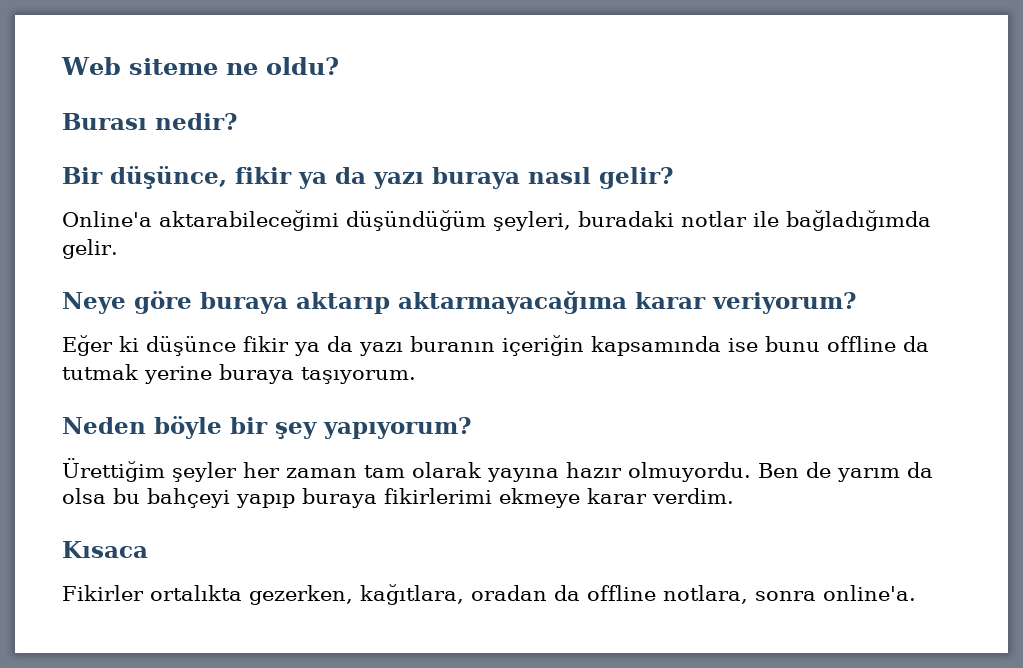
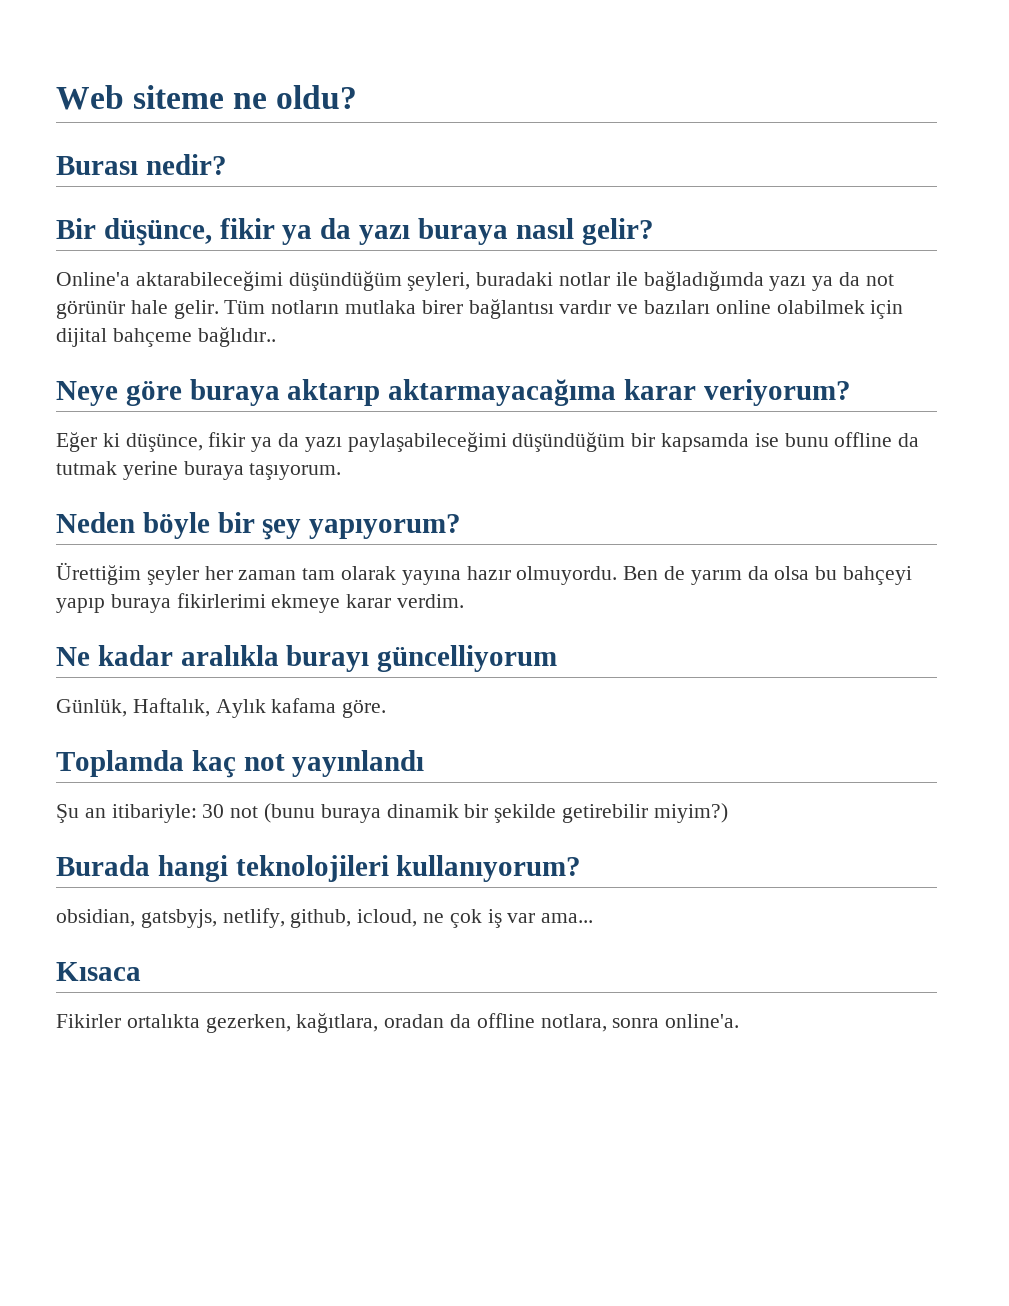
[62,239,118,259] gelir. -> [769,272,894,291] [56,299,904,319] [56,327,276,347] yazı ya da not görünür hale gelir. Tüm notların mutlaka birer bağlantısı vardır ve bazıları online olabilmek için dijital bahçeme bağlıdır..
[146,335,721,356] düşünce fikir ya da yazı buranın içeriğin kapsamında -> [125,432,750,452] düşünce, fikir ya da yazı paylaşabileceğimi düşündüğüm bir kapsamda
(734, 496) none -> [56,645,558,672] [56,698,387,718] [56,750,425,778] [56,803,728,823] [56,855,582,882] [56,908,594,928] // Ne kadar aralıkla burayı güncelliyorum // Günlük, Haftalık, Aylık kafama göre. // Toplamda kaç not yayınlandı // Şu an itibariyle: 30 not (bunu buraya dinamik bir şekilde getirebilir miyim?) // Burada hangi teknolojileri kullanıyorum? // obsidian, gatsbyjs, netlify, github, icloud, ne çok iş var ama...

